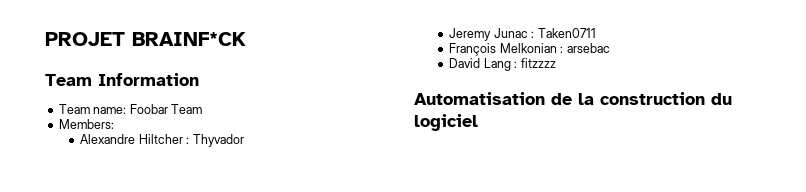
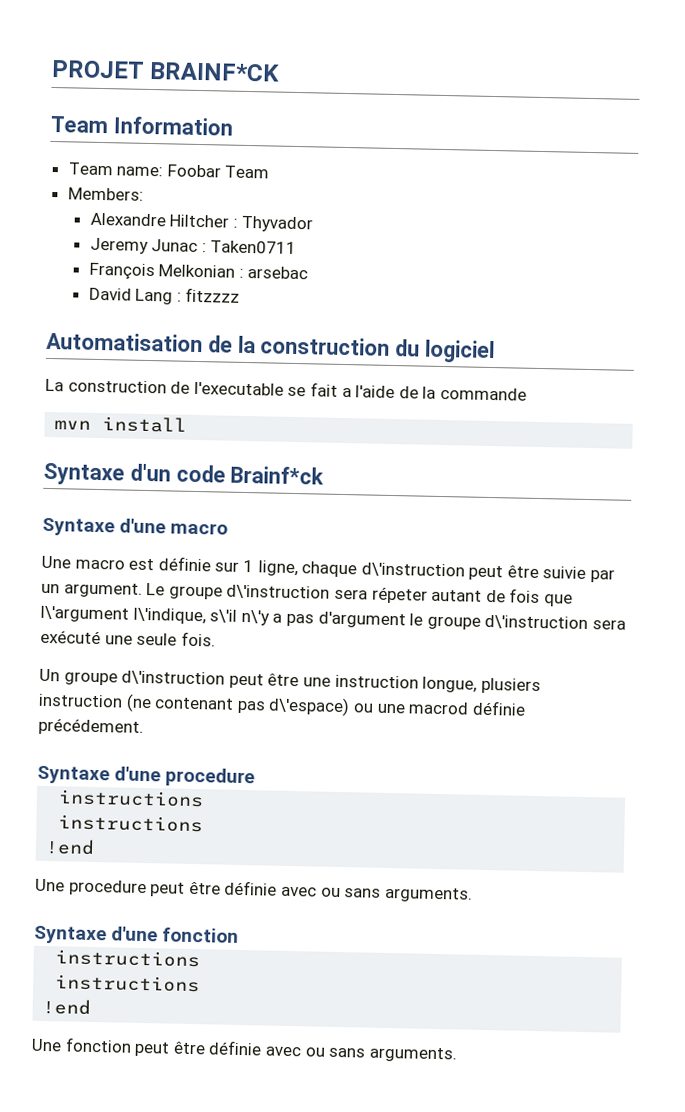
(478, 122) none -> [45,378,527,401] [54,416,188,433] [43,462,325,486] [42,517,229,537] [41,555,616,583] [41,582,573,607] [40,605,626,631] [40,629,216,647] [39,668,541,695] [38,693,526,717] [38,717,144,736] [37,765,256,788] [58,789,205,808] [58,814,204,833] [45,839,96,856] [35,878,473,903] [34,925,240,945] [55,949,201,968] [55,974,201,993] [42,998,92,1015] [31,1037,457,1063] // La construction de l'executable se fait a l'aide de la commande // mvn install // Syntaxe d'un code Brainf*ck // Syntaxe d'une macro // Une macro est définie sur 1 ligne, chaque d\'instruction peut être suivie par un argument. Le groupe d\'instruction sera répeter autant de fois que l\'argument l\'indique, s\'il n\'y a pas d'argument le groupe d\'instruction sera exécuté une seule fois. // Un groupe d\'instruction peut être une instruction longue, plusiers instruction (ne contenant pas d\'espace) ou une macrod définie précédement. // Syntaxe d'une procedure // instructions // instructions // !end // Une procedure peut être définie avec ou sans arguments. // Syntaxe d'une fonction // instructions // instructions // !end // Une fonction peut être définie avec ou sans arguments.

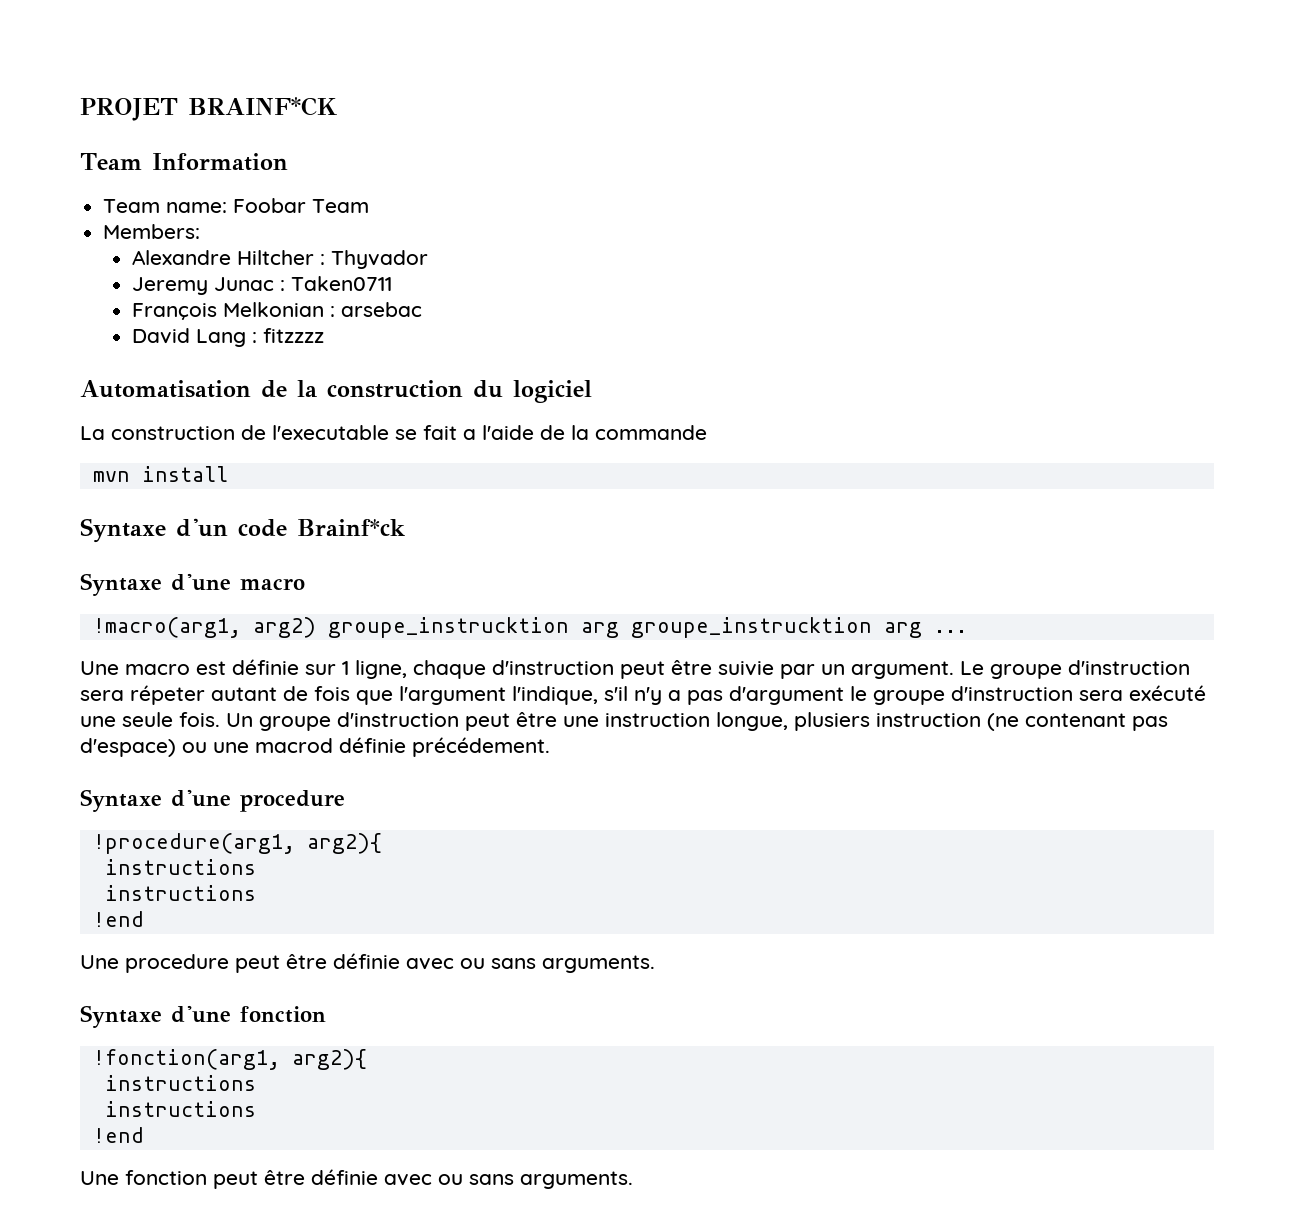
(229, 528) none -> [92,617,967,638] // !macro(arg1, arg2) groupe_instrucktion arg groupe_instrucktion arg ...
[360,562,465,578] d\'instruction -> [492,660,614,675] d'instruction
[226,584,331,600] d\'instruction -> [1068,660,1190,675] d'instruction
[40,605,270,626] l\'argument l\'indique, s\'il n\'y -> [399,686,662,705] l'argument l'indique, s'il n'y
[484,614,589,631] d\'instruction -> [951,686,1073,701] d'instruction
(216, 639) // -> (220, 719) none
[121,670,226,686] d\'instruction -> [337,712,459,727] d'instruction
[268,696,351,717] d\'espace) -> [80,738,176,757] d'espace)
(256, 777) none -> [92,833,382,854] // !procedure(arg1, arg2){
(240, 935) none -> [92,1049,367,1070] // !fonction(arg1, arg2){

